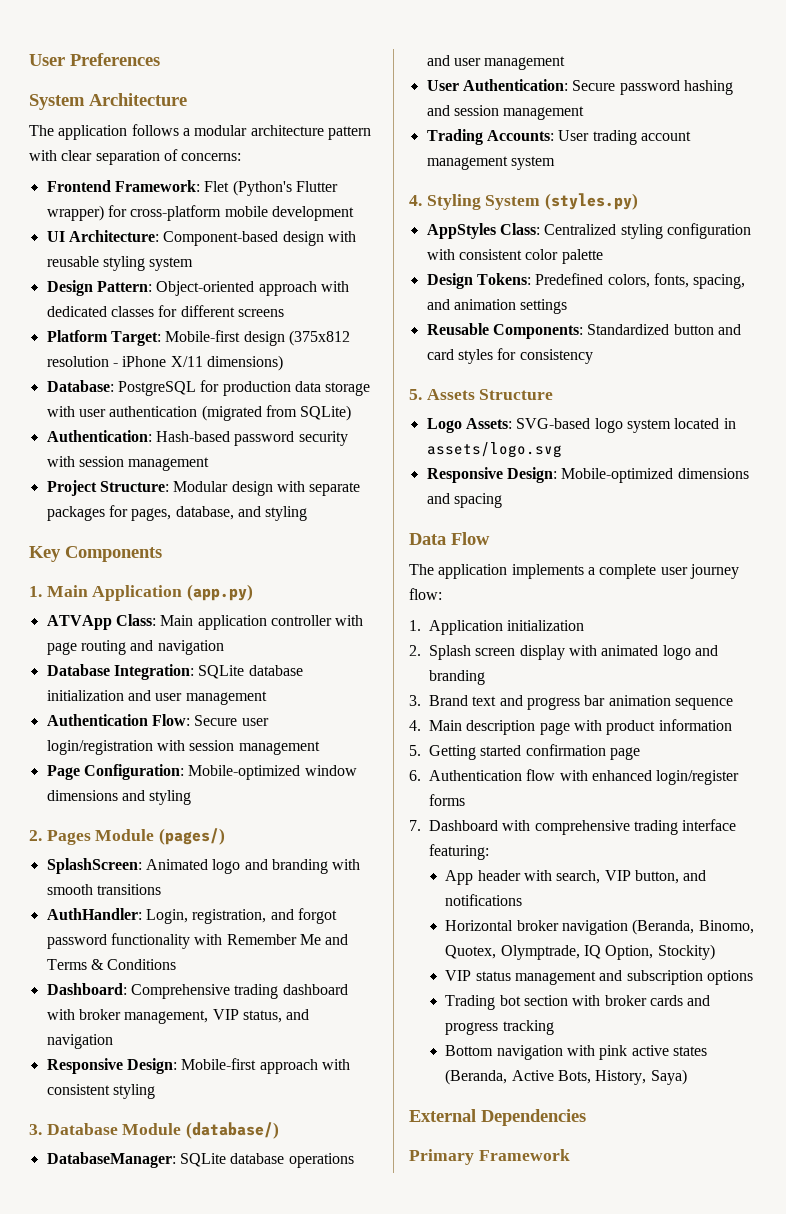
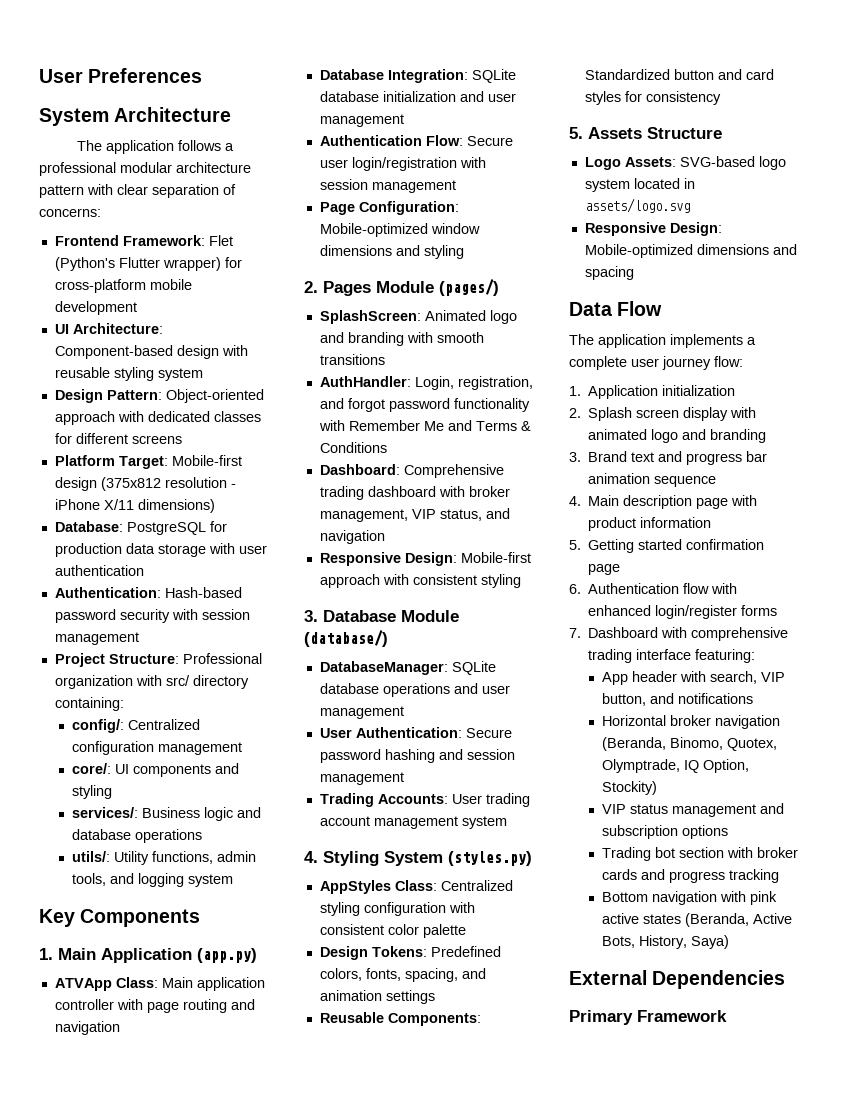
(190, 132) none -> [39,162,116,176] professional
[201,405,352,421] (migrated from SQLite) -> (144, 570) none
[173,481,361,496] [46,505,308,521] Modular design with separate packages for pages, database, and styling -> [182,653,262,664] [54,675,249,689] [54,697,124,711] [71,719,200,733] [71,741,242,755] [71,763,239,777] [71,785,112,799] [71,807,261,821] [71,829,202,843] [71,851,256,865] [71,873,233,887] Professional organization with src/ directory containing: // config/: Centralized configuration management // core/: UI components and styling // services/: Business logic and database operations // utils/: Utility functions, admin tools, and logging system

